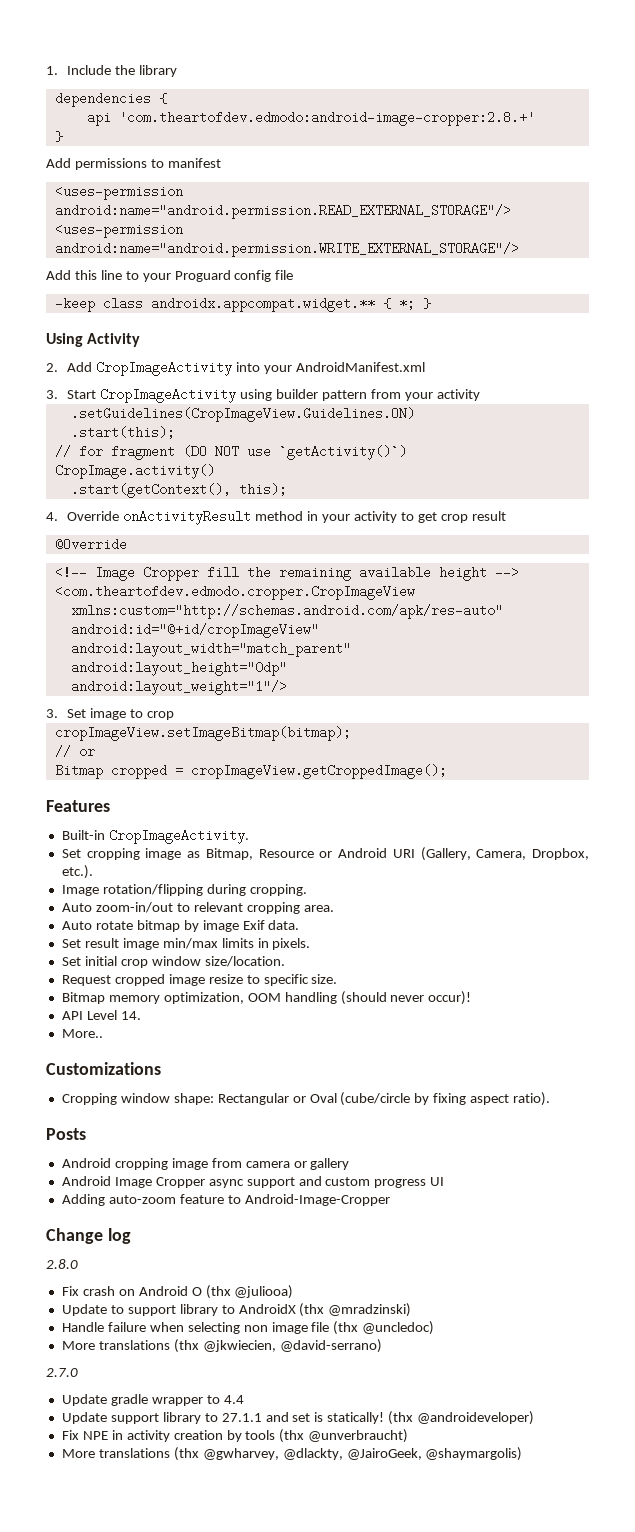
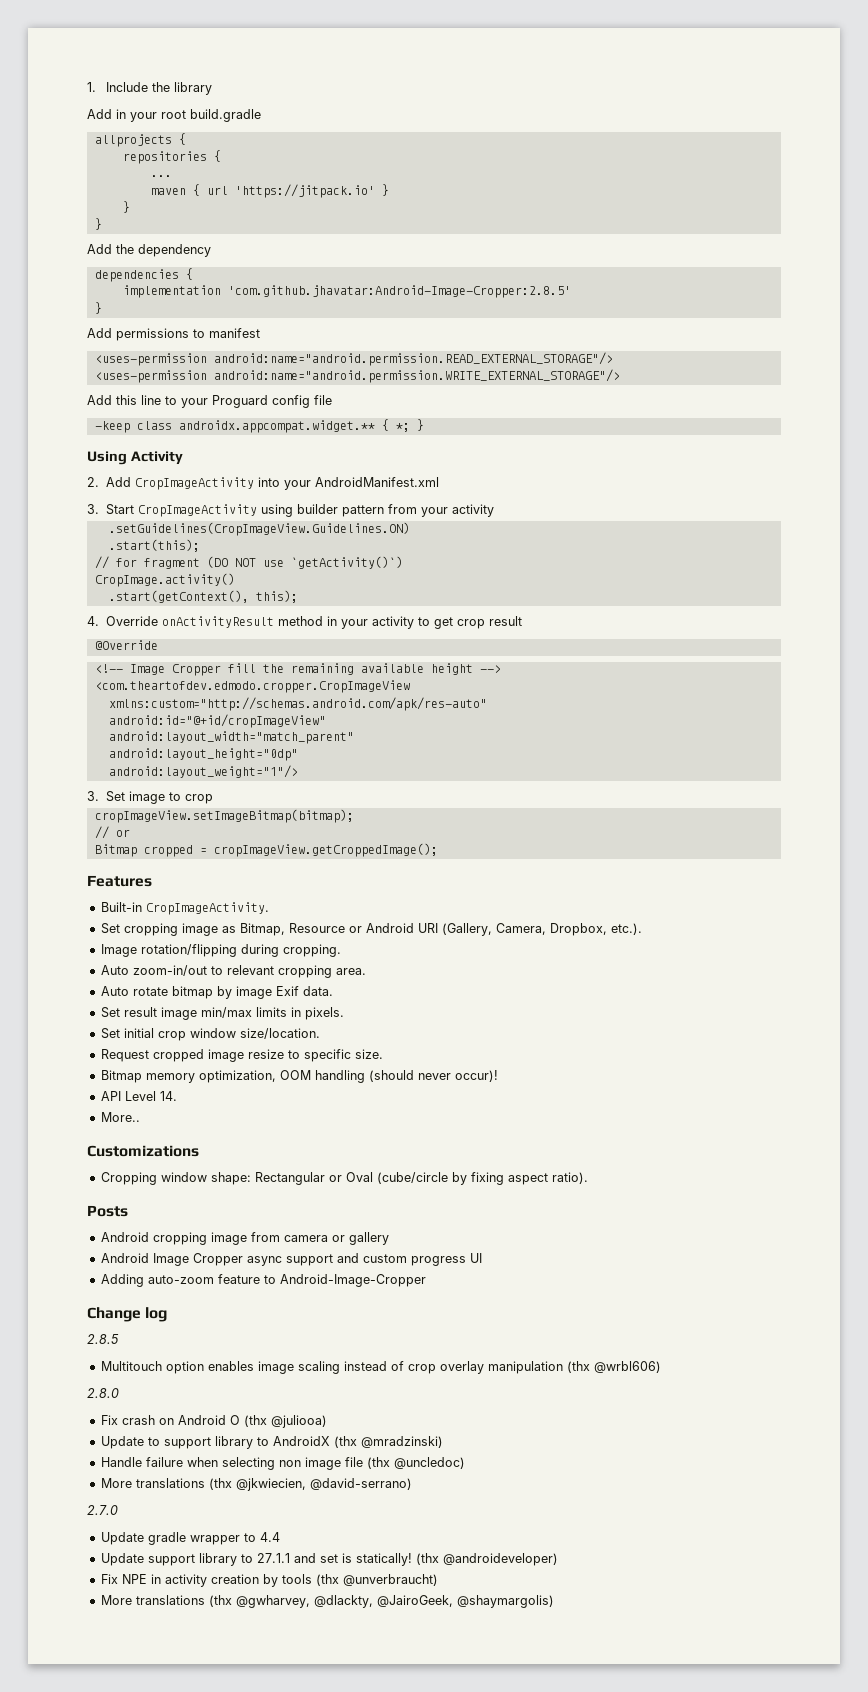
(178, 71) none -> [87,109,261,122] [94,133,186,147] [122,150,221,164] [150,175,172,177] [150,184,389,198] [122,201,130,213] [94,218,102,230] [87,244,211,257] // Add in your root build.gradle // allprojects { // repositories { // ... // maven { url 'https://jitpack.io' } // } // } // Add the dependency
[86,111,535,126] api 'com.theartofdev.edmodo:android-image-cropper:2.8.+' -> [122,285,571,298] implementation 'com.github.jhavatar:Android-Image-Cropper:2.8.5'
(131, 1236) none -> [87,1334,119,1344] [100,1361,661,1374] // 2.8.5 // Multitouch option enables image scaling instead of crop overlay manipulation (thx @wrbl606)

